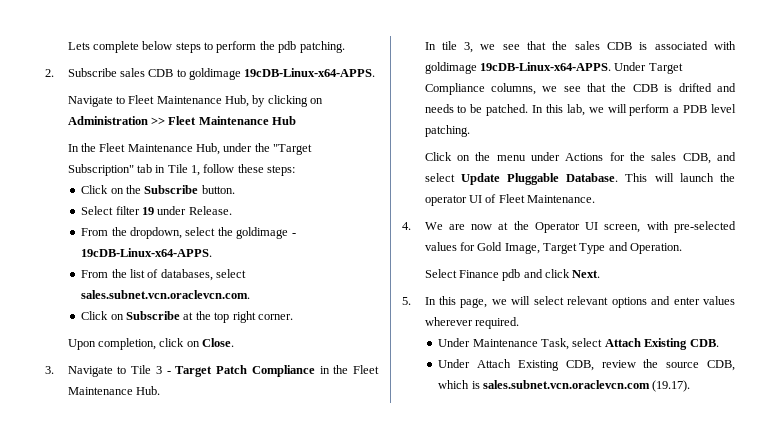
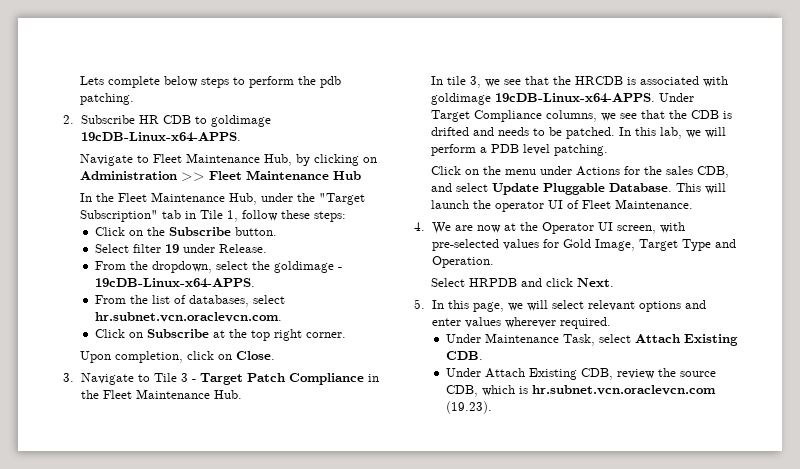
[119,68,145,77] sales -> [138,115,159,124] HR
[81,290,251,299] sales.subnet.vcn.oraclevcn.com. -> [94,312,282,322] hr.subnet.vcn.oraclevcn.com.
[574,41,633,50] sales CDB -> [575,76,624,85] HRCDB
[458,269,521,281] Finance pdb -> [469,278,518,287] HRPDB
[482,380,691,392] sales.subnet.vcn.oraclevcn.com (19.17). -> [531,385,716,395] [445,401,492,414] hr.subnet.vcn.oraclevcn.com (19.23).

